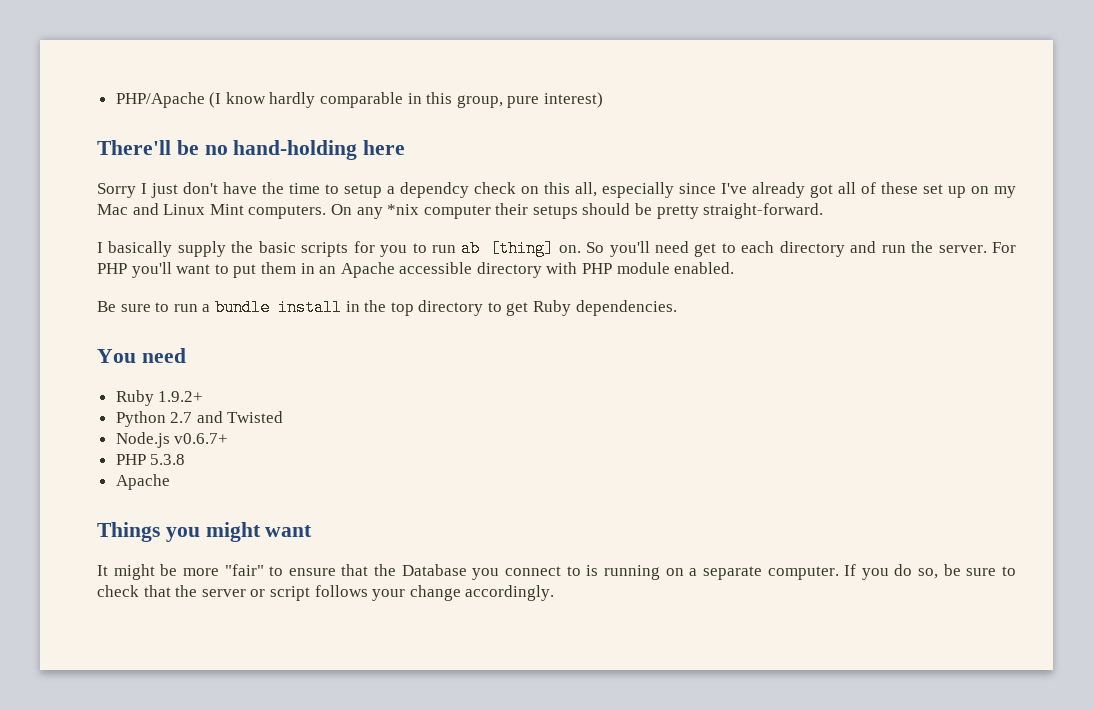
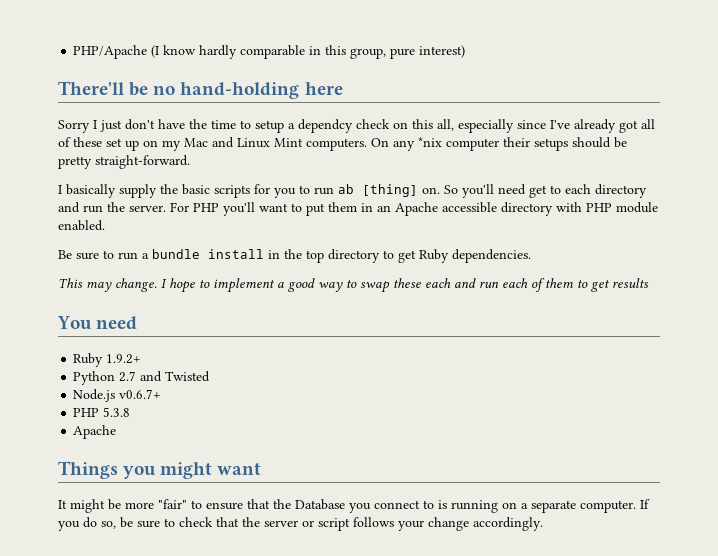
(677, 308) none -> [58,278,649,293] // This may change. I hope to implement a good way to swap these each and run each of them to get results

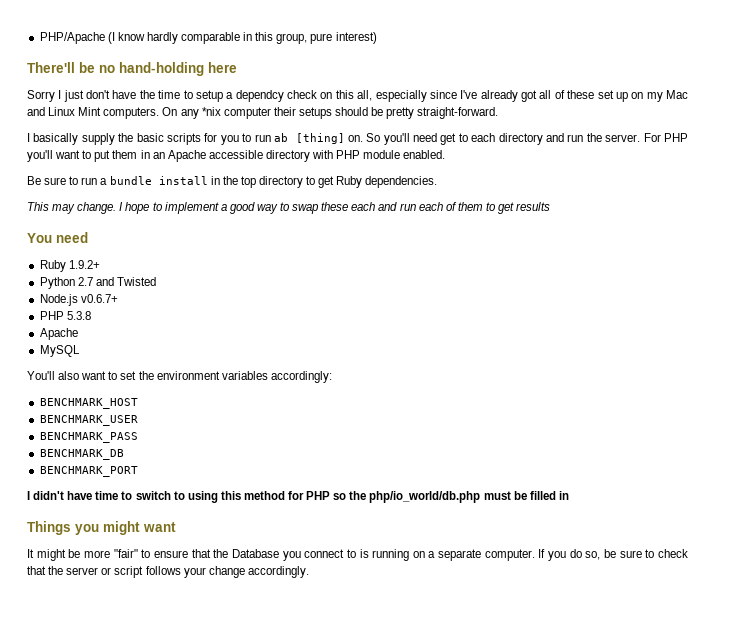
(117, 432) none -> [39,345,80,357] [27,371,332,383] [39,398,138,409] [39,415,138,426] [39,432,138,443] [39,449,124,460] [39,466,138,477] [27,491,569,503] // MySQL // You'll also want to set the environment variables accordingly: // BENCHMARK_HOST // BENCHMARK_USER // BENCHMARK_PASS // BENCHMARK_DB // BENCHMARK_PORT // I didn't have time to switch to using this method for PHP so the php/io_world/db.php must be filled in

